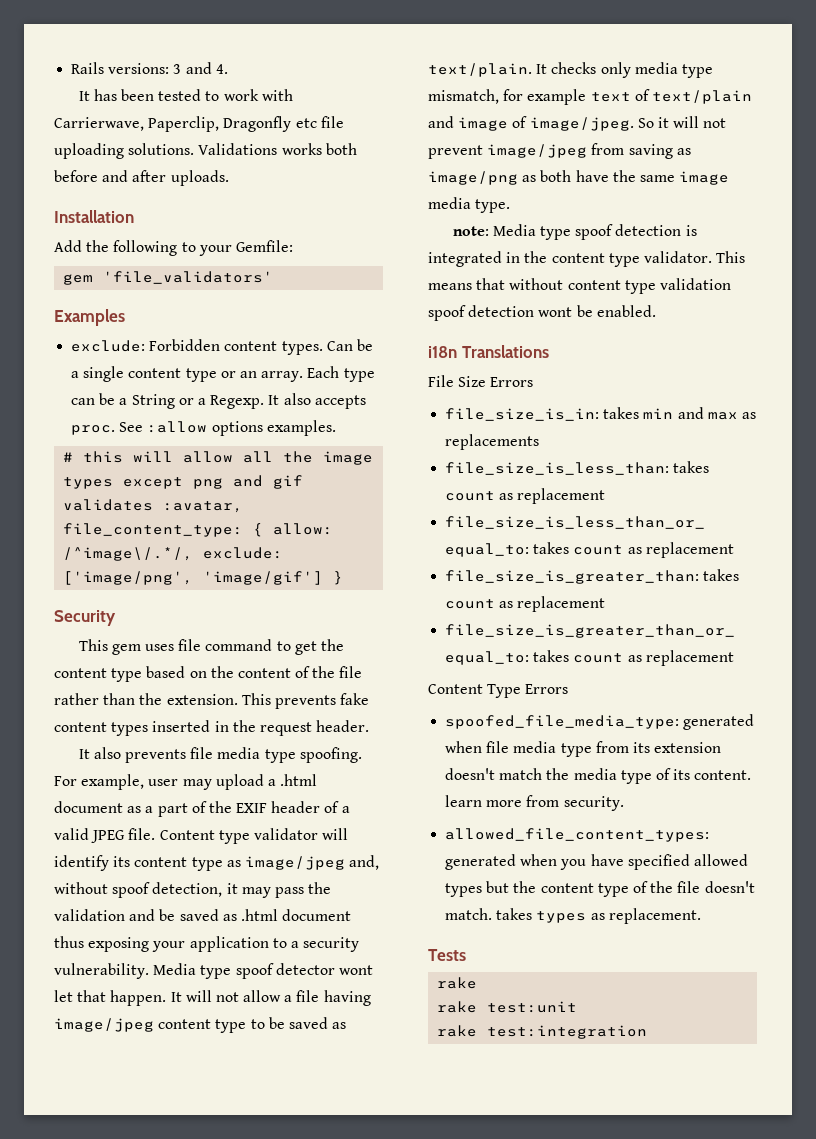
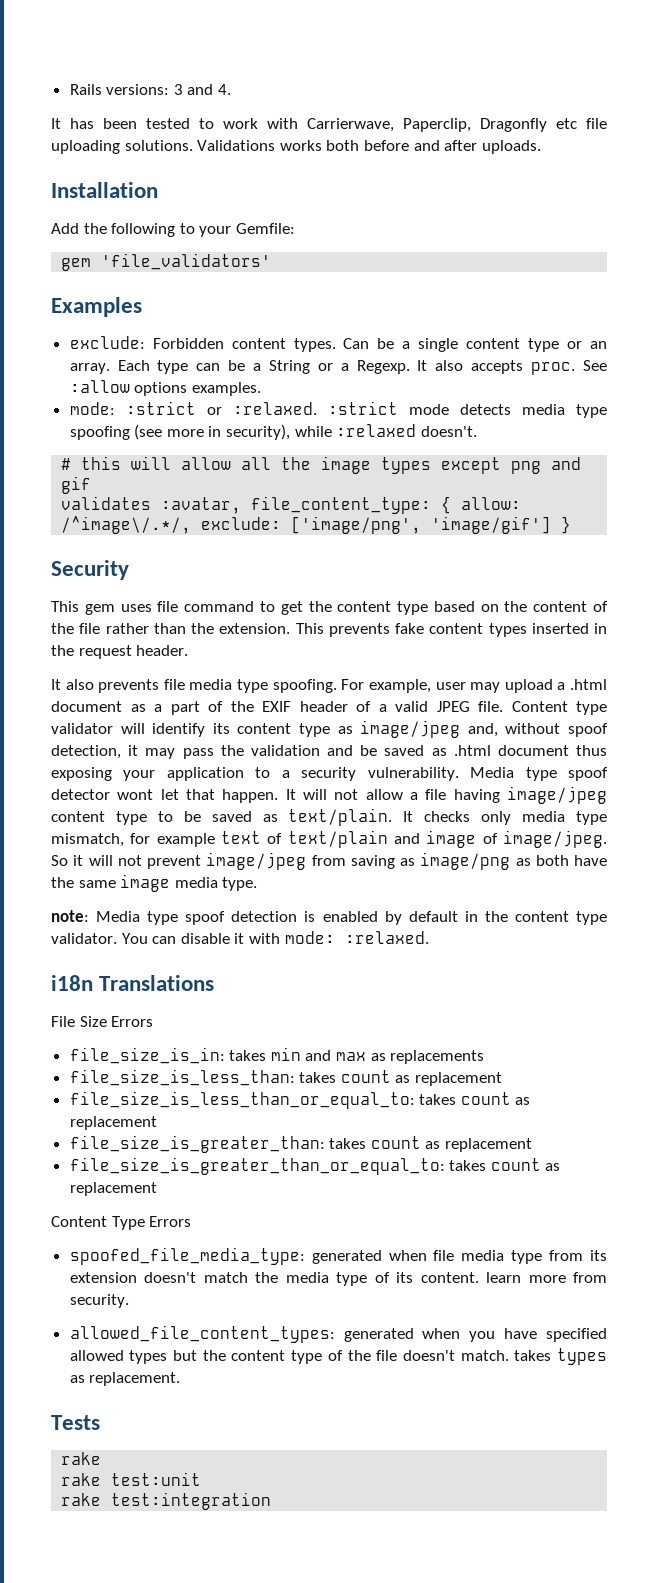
(336, 428) none -> [69,401,607,418] [69,424,477,440] // mode: :strict or :relaxed. :strict mode detects media type spoofing (see more in security), while :relaxed doesn't.
[428,251,502,267] integrated -> [322,911,458,925] enabled by default
[716,251,746,263] [428,278,731,294] [428,305,656,321] This means that without content type validation spoof detection wont be enabled. -> [121,931,429,944] You can disable it with mode: :relaxed.

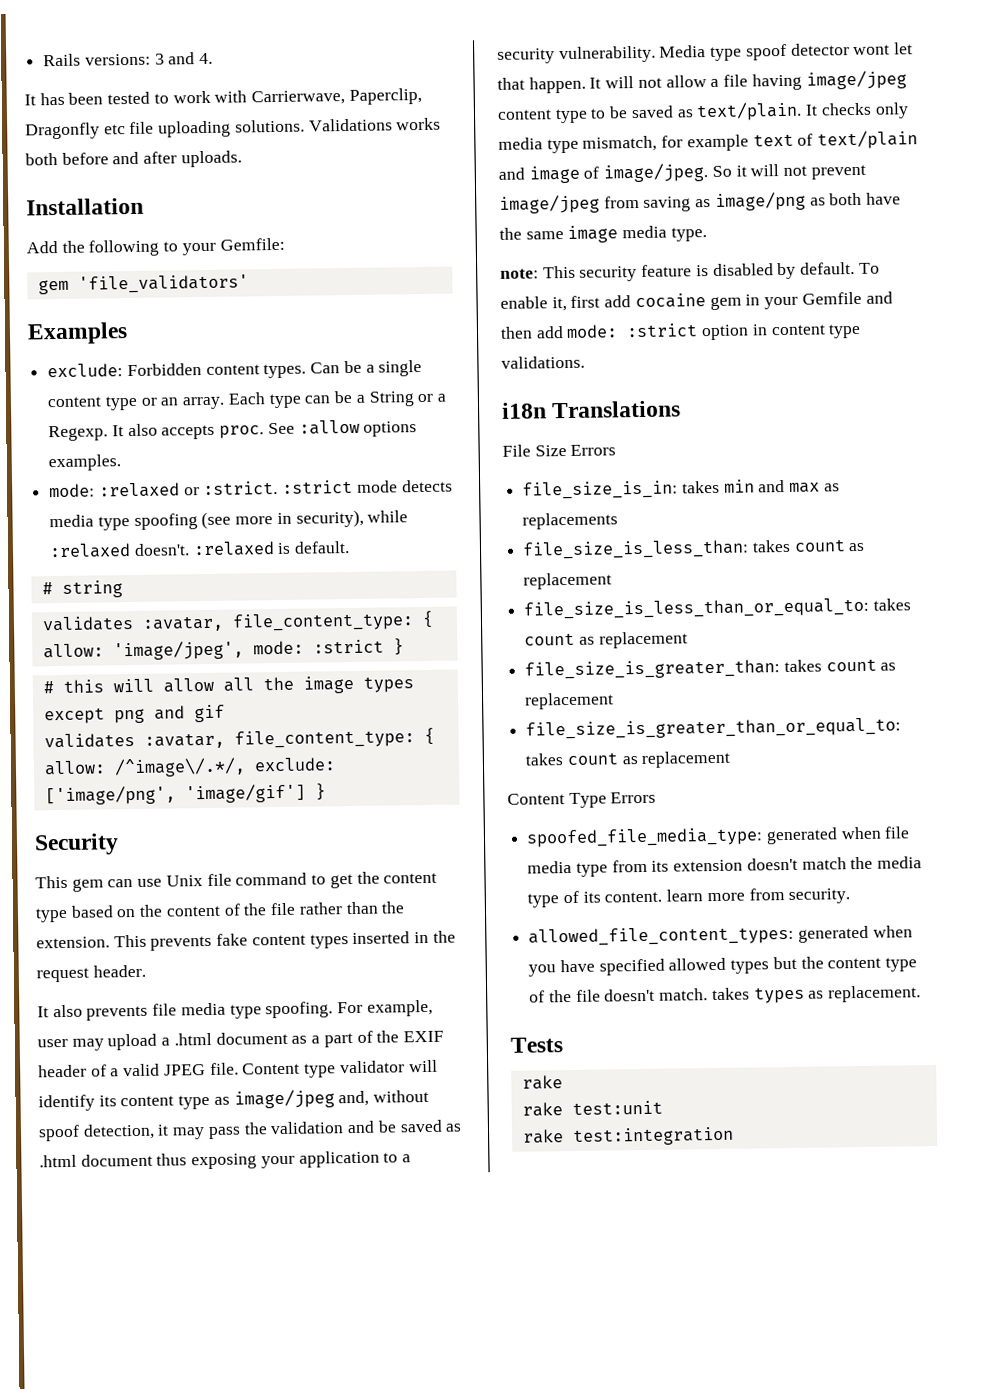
[125,401,317,415] :strict or :relaxed. -> [98,480,279,498] :relaxed or :strict.
(477, 431) none -> [192,541,351,557] [41,580,123,598] [41,610,434,632] [42,638,404,661] :relaxed is default. // # string // validates :avatar, file_content_type: { allow: 'image/jpeg', mode: :strict }
[120,604,152,612] uses -> [107,875,203,888] can use Unix
[96,911,607,925] [51,931,429,944] Media type spoof detection is enabled by default in the content type validator. You can disable it with mode: :relaxed. -> [542,262,880,282] [500,291,893,312] [500,323,862,341] [501,355,585,369] This security feature is disabled by default. To enable it, first add cocaine gem in your Gemfile and then add mode: :strict option in content type validations.

